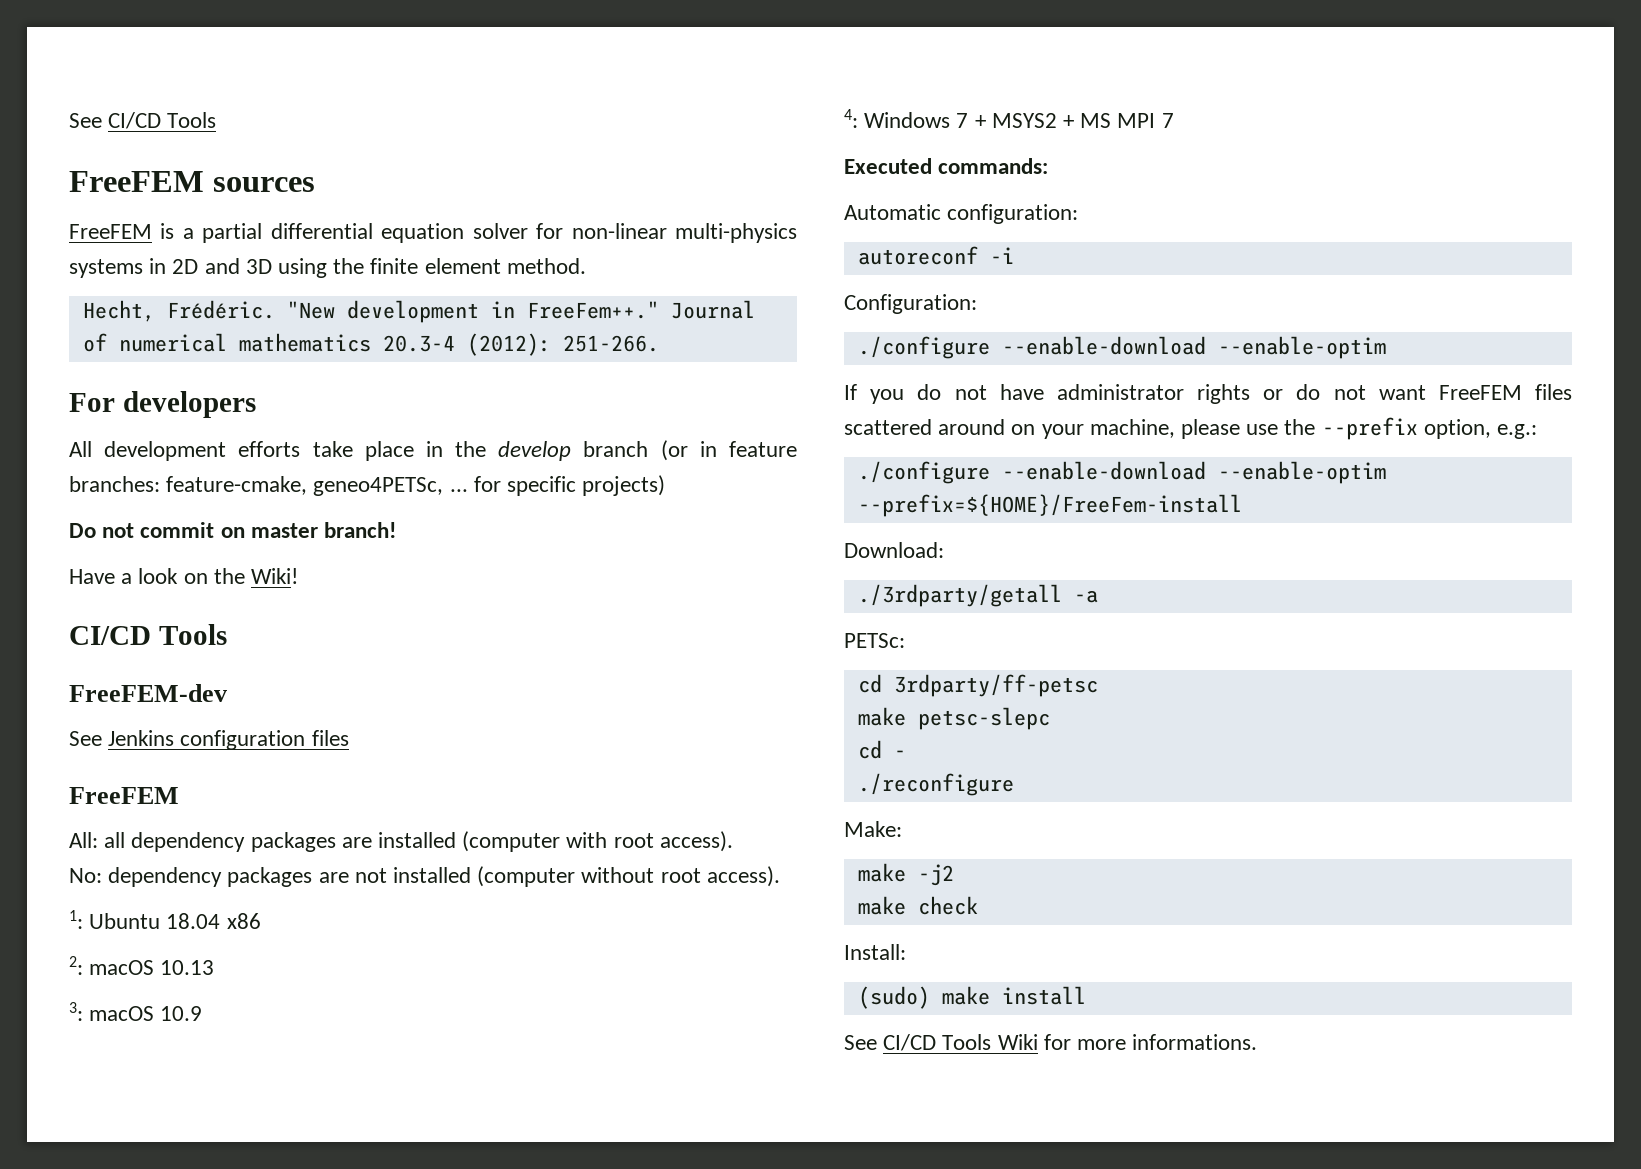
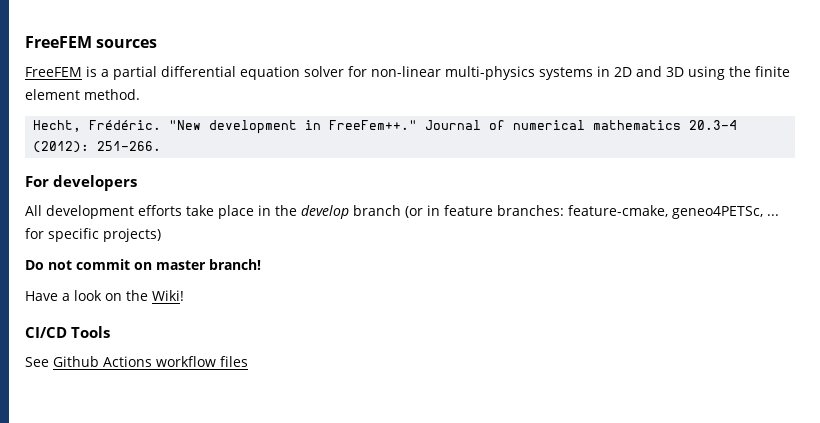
[69,112,217,129] See CI/CD Tools // -> (25, 42) none
[69,684,227,702] [69,730,349,750] [69,787,179,804] [69,831,733,852] [69,866,780,887] [69,910,261,929] [69,956,215,975] [69,1002,203,1021] [844,109,1174,128] [844,158,1049,174] [844,204,1079,224] [857,246,1014,265] [844,294,977,314] [857,336,1386,359] [844,384,1572,404] [844,417,1538,440] [857,461,1386,484] [857,494,1242,517] [844,542,944,558] [857,584,1098,607] [844,633,905,648] [857,674,1098,697] [857,707,1050,730] [857,740,906,759] [857,773,1014,796] [844,821,902,837] [857,863,954,886] [857,896,978,915] [844,944,906,960] [857,986,1086,1009] [844,1034,1258,1051] // FreeFEM-dev // See Jenkins configuration files // FreeFEM // All: all dependency packages are installed (computer with root access). // No: dependency packages are not installed (computer without root access). // 1: Ubuntu 18.04 x86 // 2: macOS 10.13 // 3: macOS 10.9 // 4: Windows 7 + MSYS2 + MS MPI 7 // Executed commands: // Automatic configuration: // autoreconf -i // Configuration: // ./configure --enable-download --enable-optim // If you do not have administrator rights or do not want FreeFEM files scattered around on your machine, please use the --prefix option, e.g.: // ./configure --enable-download --enable-optim --prefix=${HOME}/FreeFem-install // Download: // ./3rdparty/getall -a // PETSc: // cd 3rdparty/ff-petsc // make petsc-slepc // cd - // ./reconfigure // Make: // make -j2 // make check // Install: // (sudo) make install // See CI/CD Tools Wiki for more informations. -> [25,356,248,367] // See Github Actions workflow files

